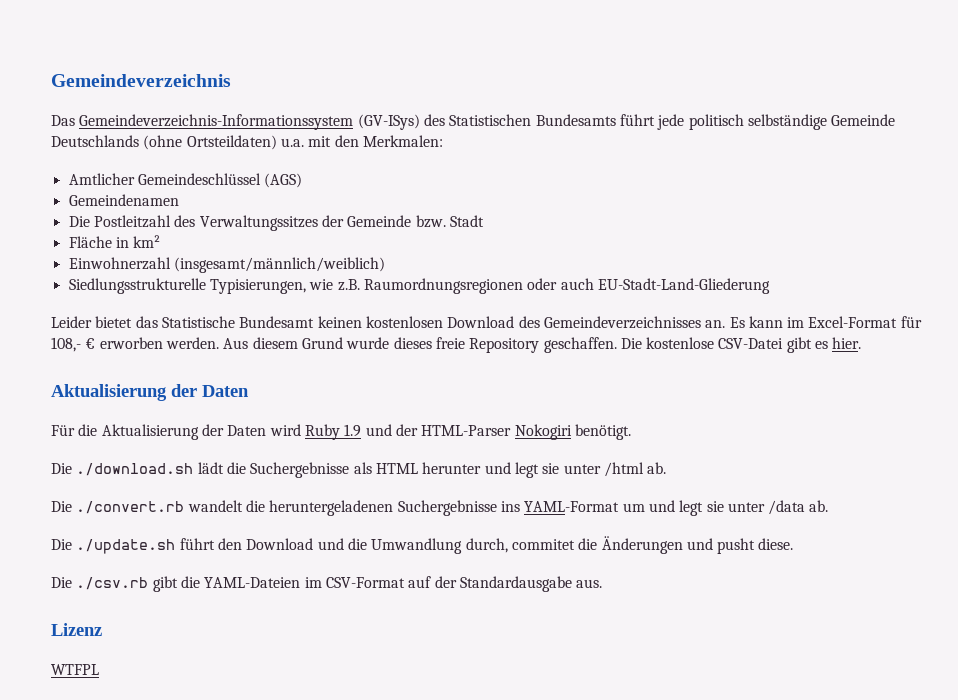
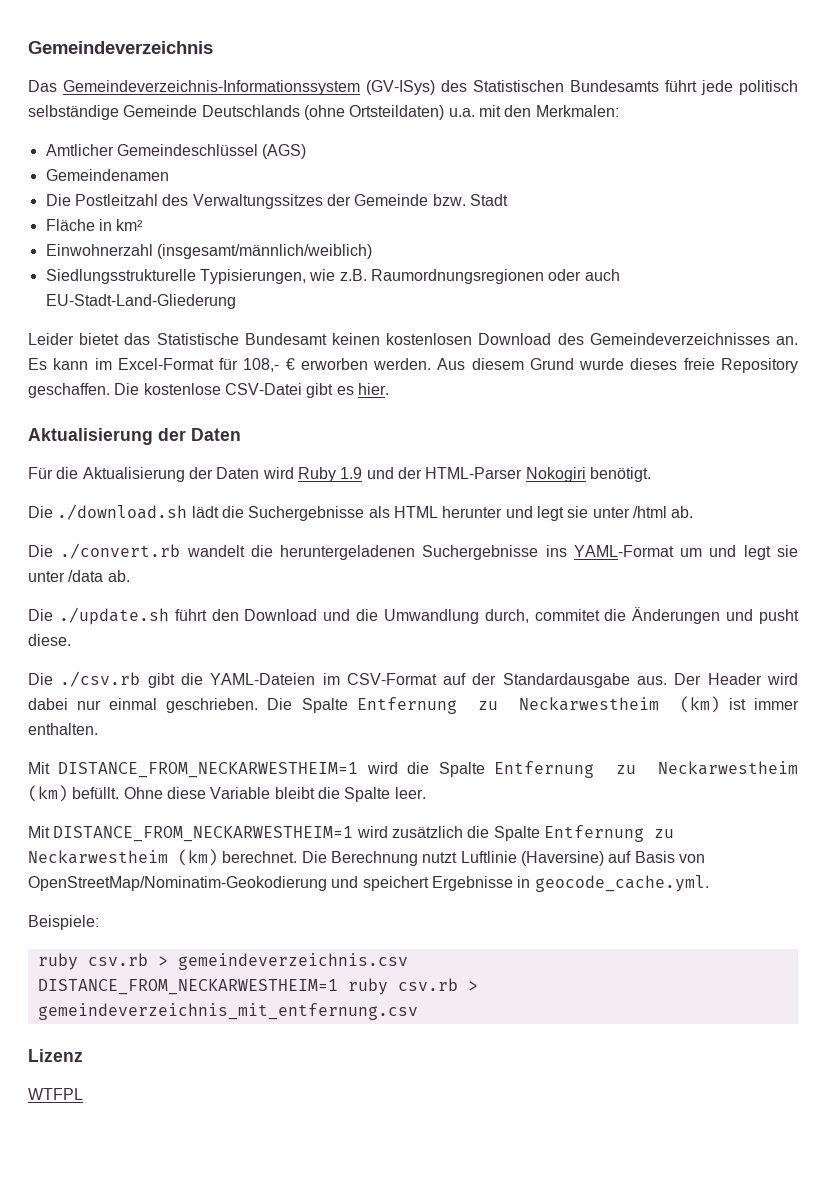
(603, 583) none -> [674,673,798,685] [28,696,799,714] [28,723,98,735] [28,761,798,778] [28,785,426,802] [28,825,674,842] [28,849,705,866] [28,875,709,892] [28,915,99,930] [37,953,408,970] [37,978,478,995] [37,1003,418,1020] Der Header wird dabei nur einmal geschrieben. Die Spalte Entfernung zu Neckarwestheim (km) ist immer enthalten. // Mit DISTANCE_FROM_NECKARWESTHEIM=1 wird die Spalte Entfernung zu Neckarwestheim (km) befüllt. Ohne diese Variable bleibt die Spalte leer. // Mit DISTANCE_FROM_NECKARWESTHEIM=1 wird zusätzlich die Spalte Entfernung zu Neckarwestheim (km) berechnet. Die Berechnung nutzt Luftlinie (Haversine) auf Basis von OpenStreetMap/Nominatim-Geokodierung und speichert Ergebnisse in geocode_cache.yml. // Beispiele: // ruby csv.rb > gemeindeverzeichnis.csv // DISTANCE_FROM_NECKARWESTHEIM=1 ruby csv.rb > gemeindeverzeichnis_mit_entfernung.csv

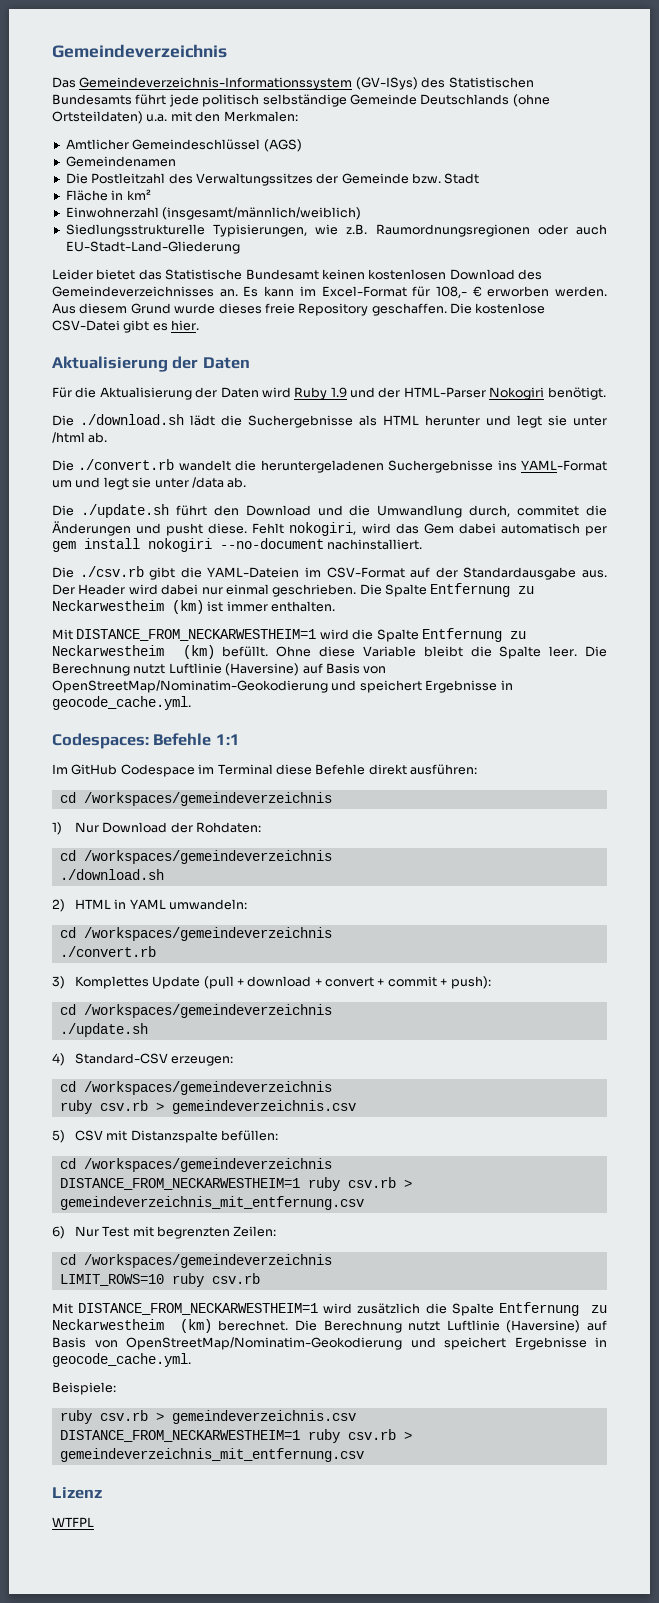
(71, 640) none -> [252,522,607,536] [52,538,423,552] Fehlt nokogiri, wird das Gem dabei automatisch per gem install nokogiri --no-document nachinstalliert.
(426, 793) none -> [585,646,607,657] [52,663,387,676] [52,680,513,693] [52,696,191,710] [52,733,240,749] [52,764,477,777] [59,792,332,806] [52,822,261,835] [59,850,332,864] [59,869,164,880] [52,899,247,912] [59,927,332,941] [59,946,156,957] [52,976,491,989] [59,1004,332,1018] [59,1023,148,1037] [52,1053,234,1066] [59,1081,332,1095] [59,1100,356,1114] [52,1130,278,1143] [59,1158,332,1172] [59,1177,412,1191] [59,1196,364,1210] [52,1226,277,1239] [59,1254,332,1268] [59,1273,260,1287] Die Berechnung nutzt Luftlinie (Haversine) auf Basis von OpenStreetMap/Nominatim-Geokodierung und speichert Ergebnisse in geocode_cache.yml. // Codespaces: Befehle 1:1 // Im GitHub Codespace im Terminal diese Befehle direkt ausführen: // cd /workspaces/gemeindeverzeichnis // 1) Nur Download der Rohdaten: // cd /workspaces/gemeindeverzeichnis // ./download.sh // 2) HTML in YAML umwandeln: // cd /workspaces/gemeindeverzeichnis // ./convert.rb // 3) Komplettes Update (pull + download + convert + commit + push): // cd /workspaces/gemeindeverzeichnis // ./update.sh // 4) Standard-CSV erzeugen: // cd /workspaces/gemeindeverzeichnis // ruby csv.rb > gemeindeverzeichnis.csv // 5) CSV mit Distanzspalte befüllen: // cd /workspaces/gemeindeverzeichnis // DISTANCE_FROM_NECKARWESTHEIM=1 ruby csv.rb > gemeindeverzeichnis_mit_entfernung.csv // 6) Nur Test mit begrenzten Zeilen: // cd /workspaces/gemeindeverzeichnis // LIMIT_ROWS=10 ruby csv.rb

